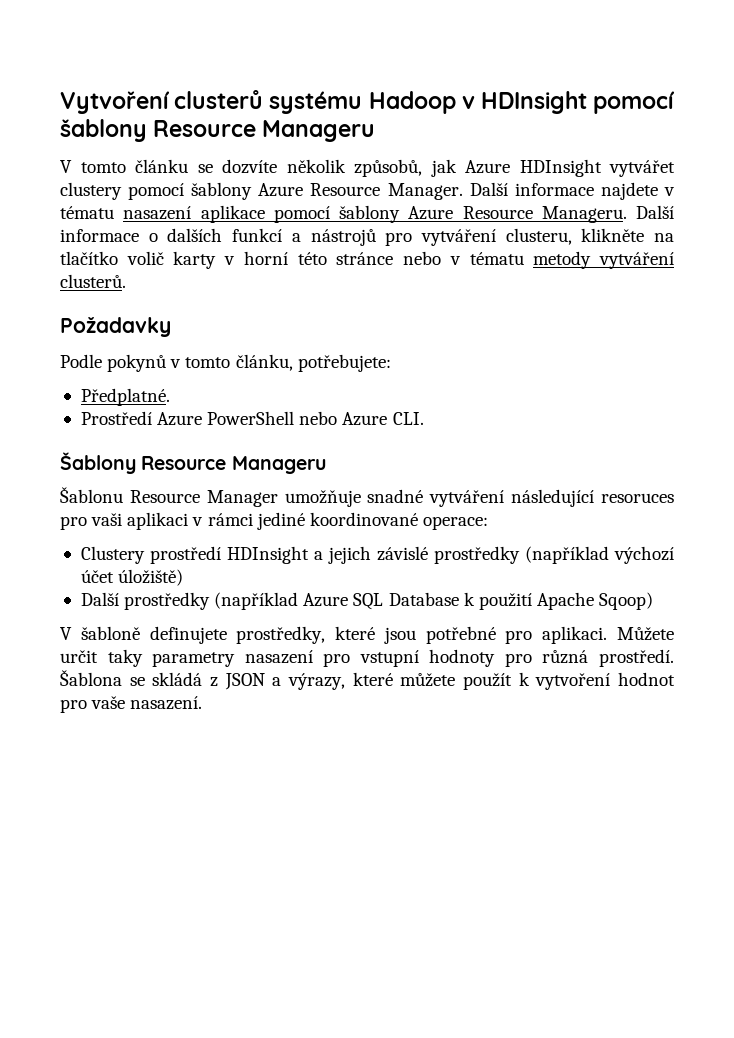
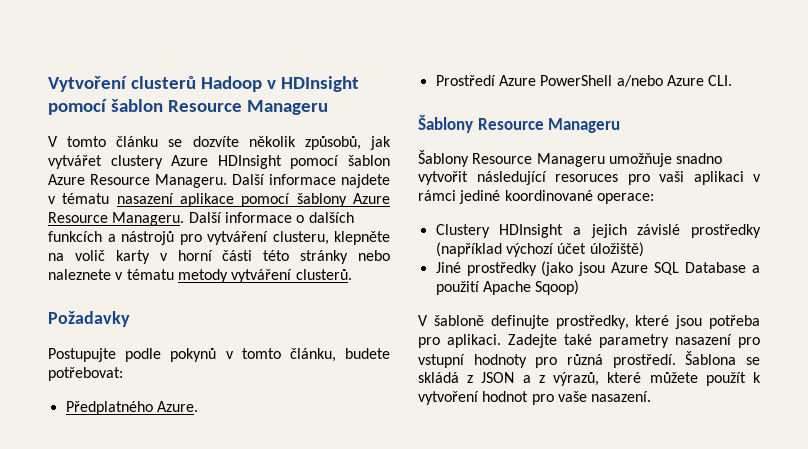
[269,91,363,114] systému -> (196, 82) none
[60,119,147,142] šablony -> [110,99,163,112] šablon
[465,159,675,177] [60,182,463,200] Azure HDInsight vytvářet clustery pomocí šablony Azure Resource Manager. -> [48,155,390,169] [48,174,227,188] vytvářet clustery Azure HDInsight pomocí šablon Azure Resource Manageru.
[232,228,283,242] funkcí -> [48,231,102,242] funkcích
[581,228,675,242] [60,251,118,265] klikněte na tlačítko -> [334,231,390,245] [48,253,64,261] klepněte na
[297,251,442,265] této stránce nebo -> [222,250,390,264] [48,269,111,280] části této stránky nebo naleznete
[60,354,102,368] Podle -> [48,348,162,362] Postupujte podle
[297,354,391,372] [80,388,170,406] potřebujete: // Předplatné. -> [344,348,390,359] [48,367,123,381] [65,401,198,415] budete potřebovat: // Předplatného Azure.
[299,411,338,425] nebo -> [616,75,663,87] a/nebo
[60,487,505,507] Šablonu Resource Manager umožňuje snadné vytváření -> [418,150,723,167] [418,171,468,185] Šablony Resource Manageru umožňuje snadno vytvořit
[149,546,221,564] prostředí -> (490, 231) none
[80,592,299,610] Další prostředky (například -> [435,261,606,276] Jiné prostředky (jako jsou
[463,592,475,606] k -> [752,265,760,273] a
[149,626,227,644] definujete -> [490,315,549,329] definujte
[425,626,496,644] potřebné -> [709,315,760,329] potřeba
[617,627,674,641] [60,649,143,667] Můžete určit taky -> [508,334,592,348] Zadejte také
[287,673,345,690] výrazy, -> [538,372,600,386] z výrazů,

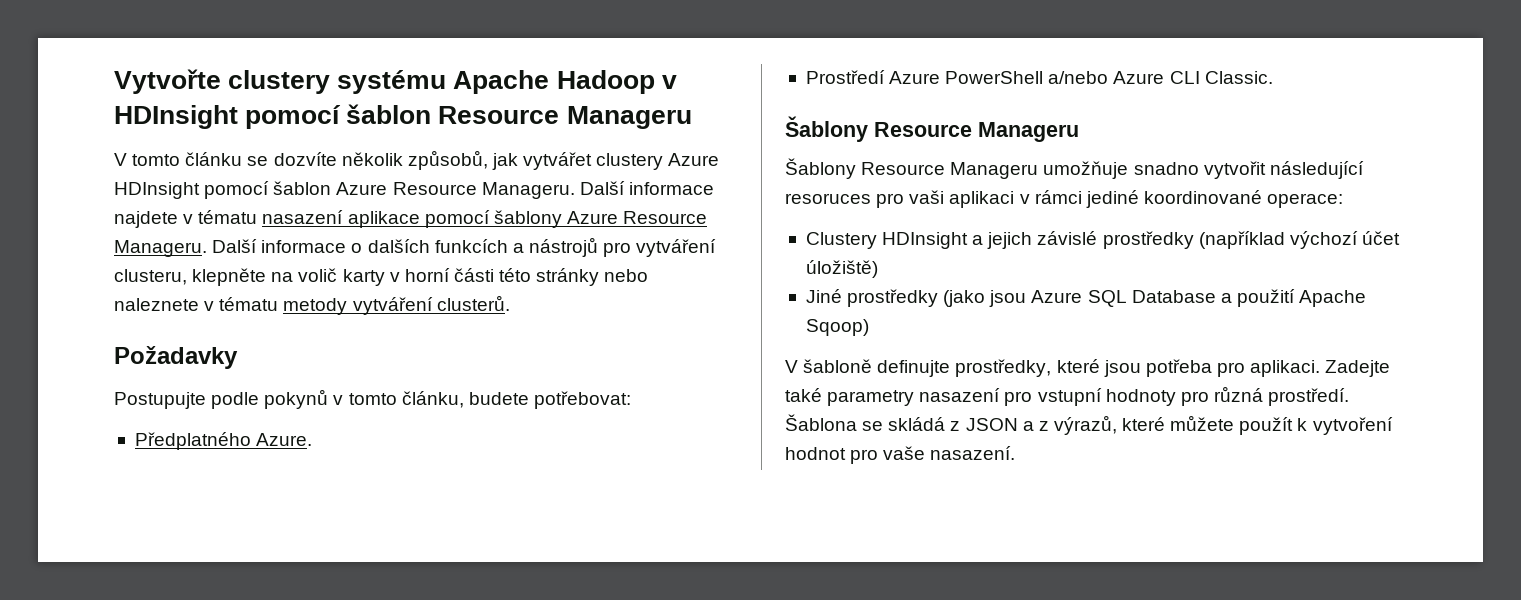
[48,76,196,92] Vytvoření clusterů -> [114,69,550,94] Vytvořte clustery systému Apache
[708,75,733,86] CLI. -> [1169,71,1273,84] CLI Classic.

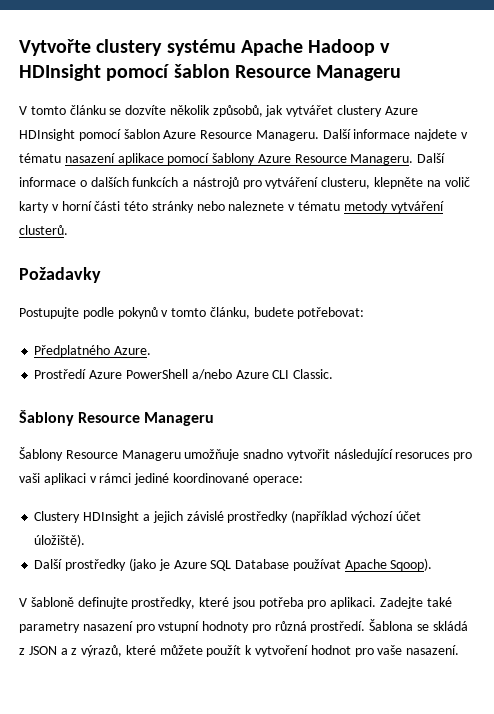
[805,260,878,278] [805,289,842,303] úložiště) // Jiné -> [34,534,86,547] [34,559,63,569] úložiště). // Další
[989,290,1027,307] jsou -> [158,559,170,571] je
[1220,289,1367,307] [805,319,869,336] a použití Apache Sqoop) -> [292,558,433,571] používat Apache Sqoop).

